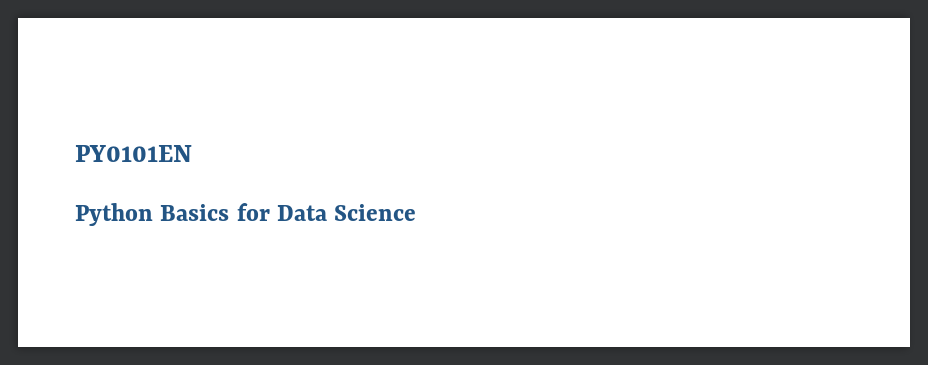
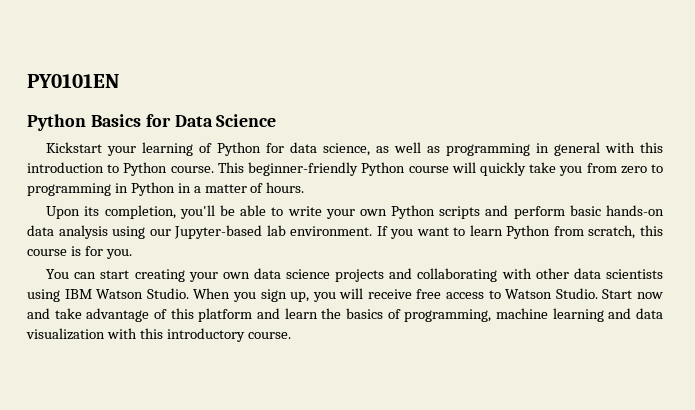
(417, 212) none -> [46,142,663,156] [27,162,663,176] [27,182,305,196] [46,205,664,219] [27,225,663,239] [27,246,132,259] [46,268,664,282] [27,288,663,302] [27,308,663,322] [26,328,291,342] // Kickstart your learning of Python for data science, as well as programming in general with this introduction to Python course. This beginner-friendly Python course will quickly take you from zero to programming in Python in a matter of hours. // Upon its completion, you'll be able to write your own Python scripts and perform basic hands-on data analysis using our Jupyter-based lab environment. If you want to learn Python from scratch, this course is for you. // You can start creating your own data science projects and collaborating with other data scientists using IBM Watson Studio. When you sign up, you will receive free access to Watson Studio. Start now and take advantage of this platform and learn the basics of programming, machine learning and data visualization with this introductory course.

